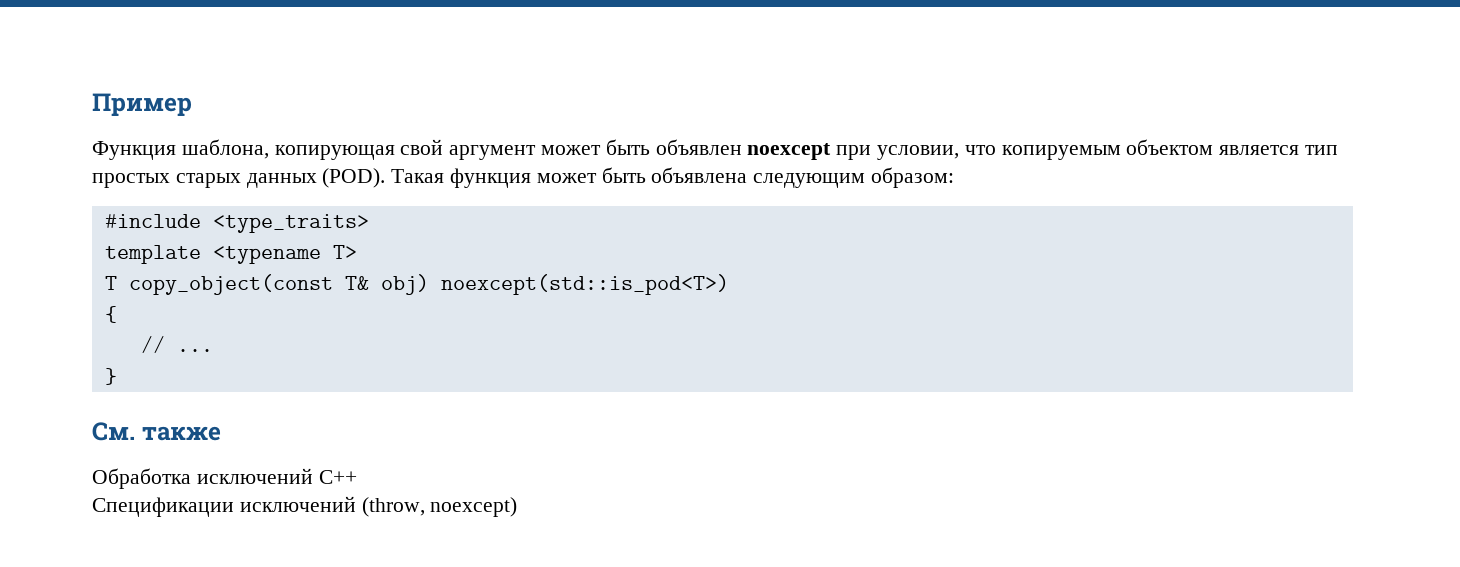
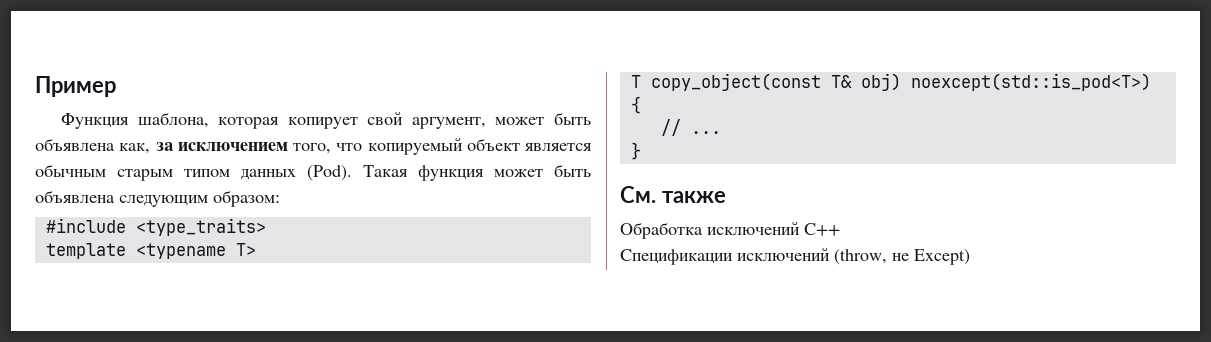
[274,139,1339,160] [92,168,386,188] копирующая свой аргумент может быть объявлен noexcept при условии, что копируемым объектом является тип простых старых данных (POD). -> [218,112,591,129] [35,138,592,155] [35,164,352,181] которая копирует свой аргумент, может быть объявлена как, за исключением того, что копируемый объект является обычным старым типом данных (Pod).
[430,497,518,517] noexcept) -> [892,249,970,265] не Except)

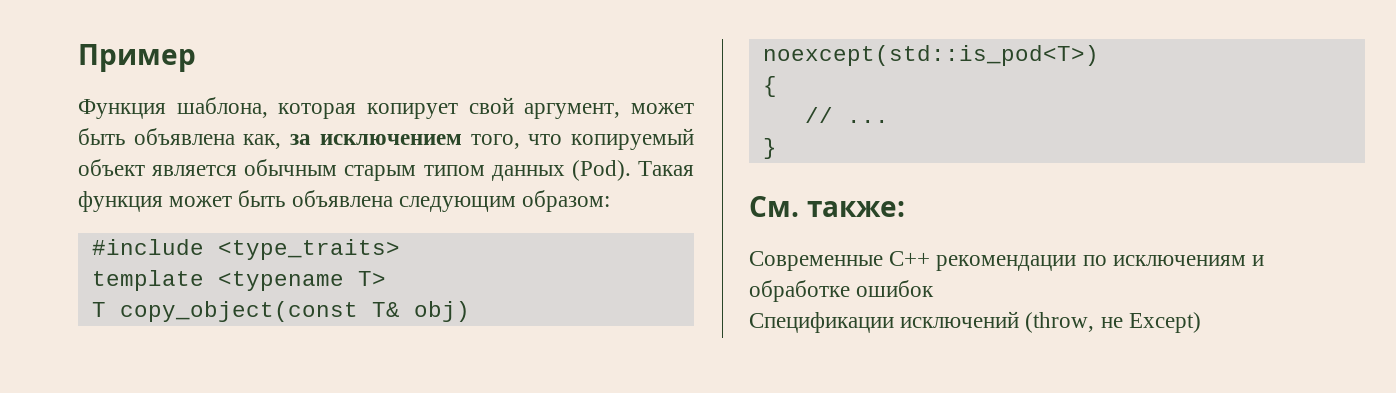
[661,191,726,203] [620,222,840,239] также // Обработка исключений С++ -> [806,201,905,217] [749,251,1265,271] [749,280,935,302] также: // Современные C++ рекомендации по исключениям и обработке ошибок

